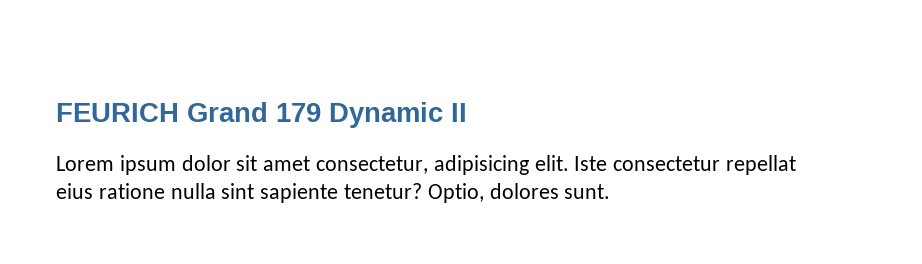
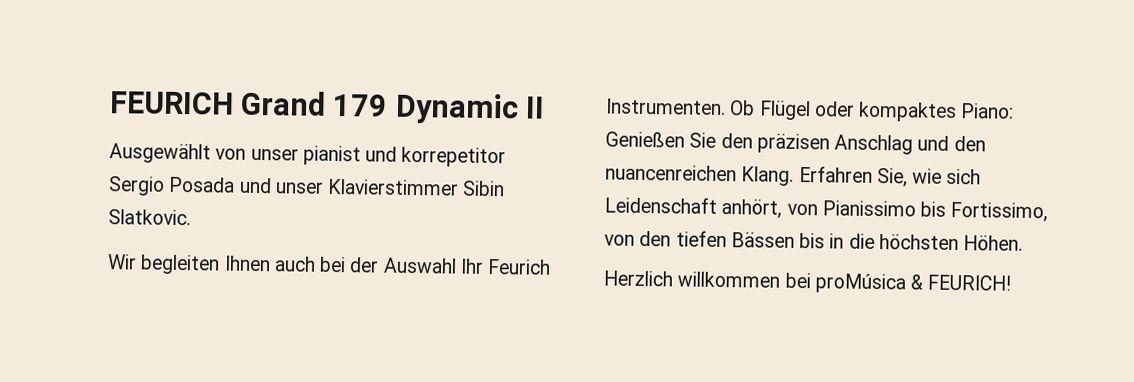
[56,155,797,175] [56,183,611,203] Lorem ipsum dolor sit amet consectetur, adipisicing elit. Iste consectetur repellat eius ratione nulla sint sapiente tenetur? Optio, dolores sunt. -> [109,143,507,168] [108,176,506,197] [108,209,191,226] [107,254,552,275] [606,98,1015,123] [605,131,986,155] [605,164,982,188] [604,196,1049,223] [604,230,1024,251] [603,270,1012,294] Ausgewählt von unser pianist und korrepetitor Sergio Posada und unser Klavierstimmer Sibin Slatkovic. // Wir begleiten Ihnen auch bei der Auswahl Ihr Feurich Instrumenten. Ob Flügel oder kompaktes Piano: Genießen Sie den präzisen Anschlag und den nuancenreichen Klang. Erfahren Sie, wie sich Leidenschaft anhört, von Pianissimo bis Fortissimo, von den tiefen Bässen bis in die höchsten Höhen. // Herzlich willkommen bei proMúsica & FEURICH!

